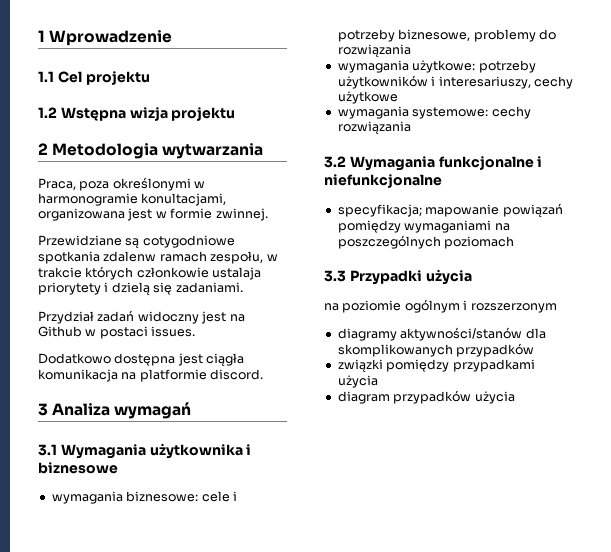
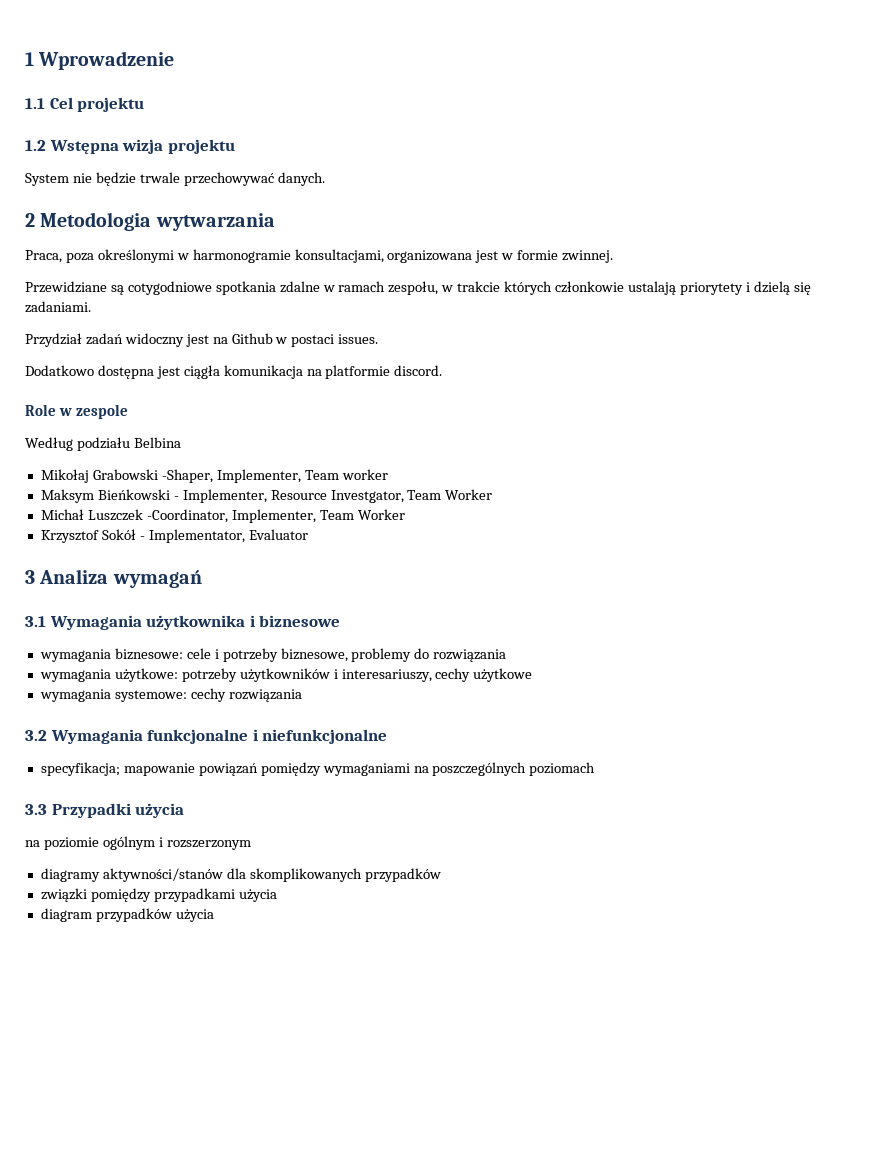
(236, 114) none -> [25,172,325,186] // System nie będzie trwale przechowywać danych.
[141,193,227,206] konultacjami, -> [294,249,384,263] konsultacjami,
[103,251,157,262] zdalenw -> [279,281,335,293] zdalne w
[212,267,262,280] ustalaja -> [627,281,676,295] ustalają
(264, 374) none -> [25,404,128,419] [25,437,181,451] [40,469,388,483] [40,489,493,503] [40,509,405,523] [40,529,308,543] // Role w zespole // Według podziału Belbina // Mikołaj Grabowski -Shaper, Implementer, Team worker // Maksym Bieńkowski - Implementer, Resource Investgator, Team Worker // Michał Luszczek -Coordinator, Implementer, Team Worker // Krzysztof Sokół - Implementator, Evaluator

